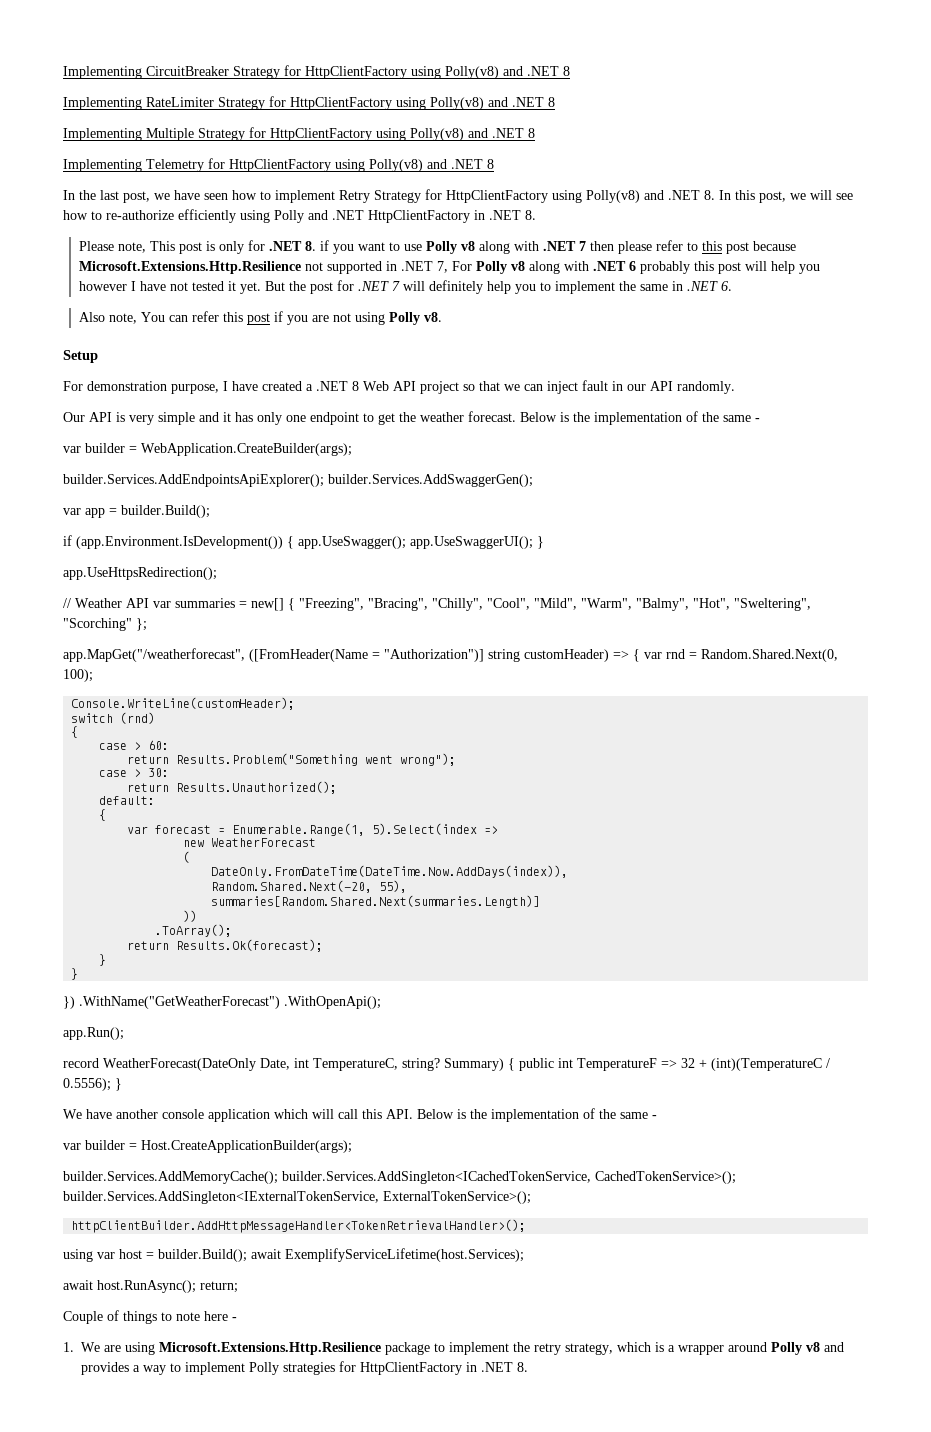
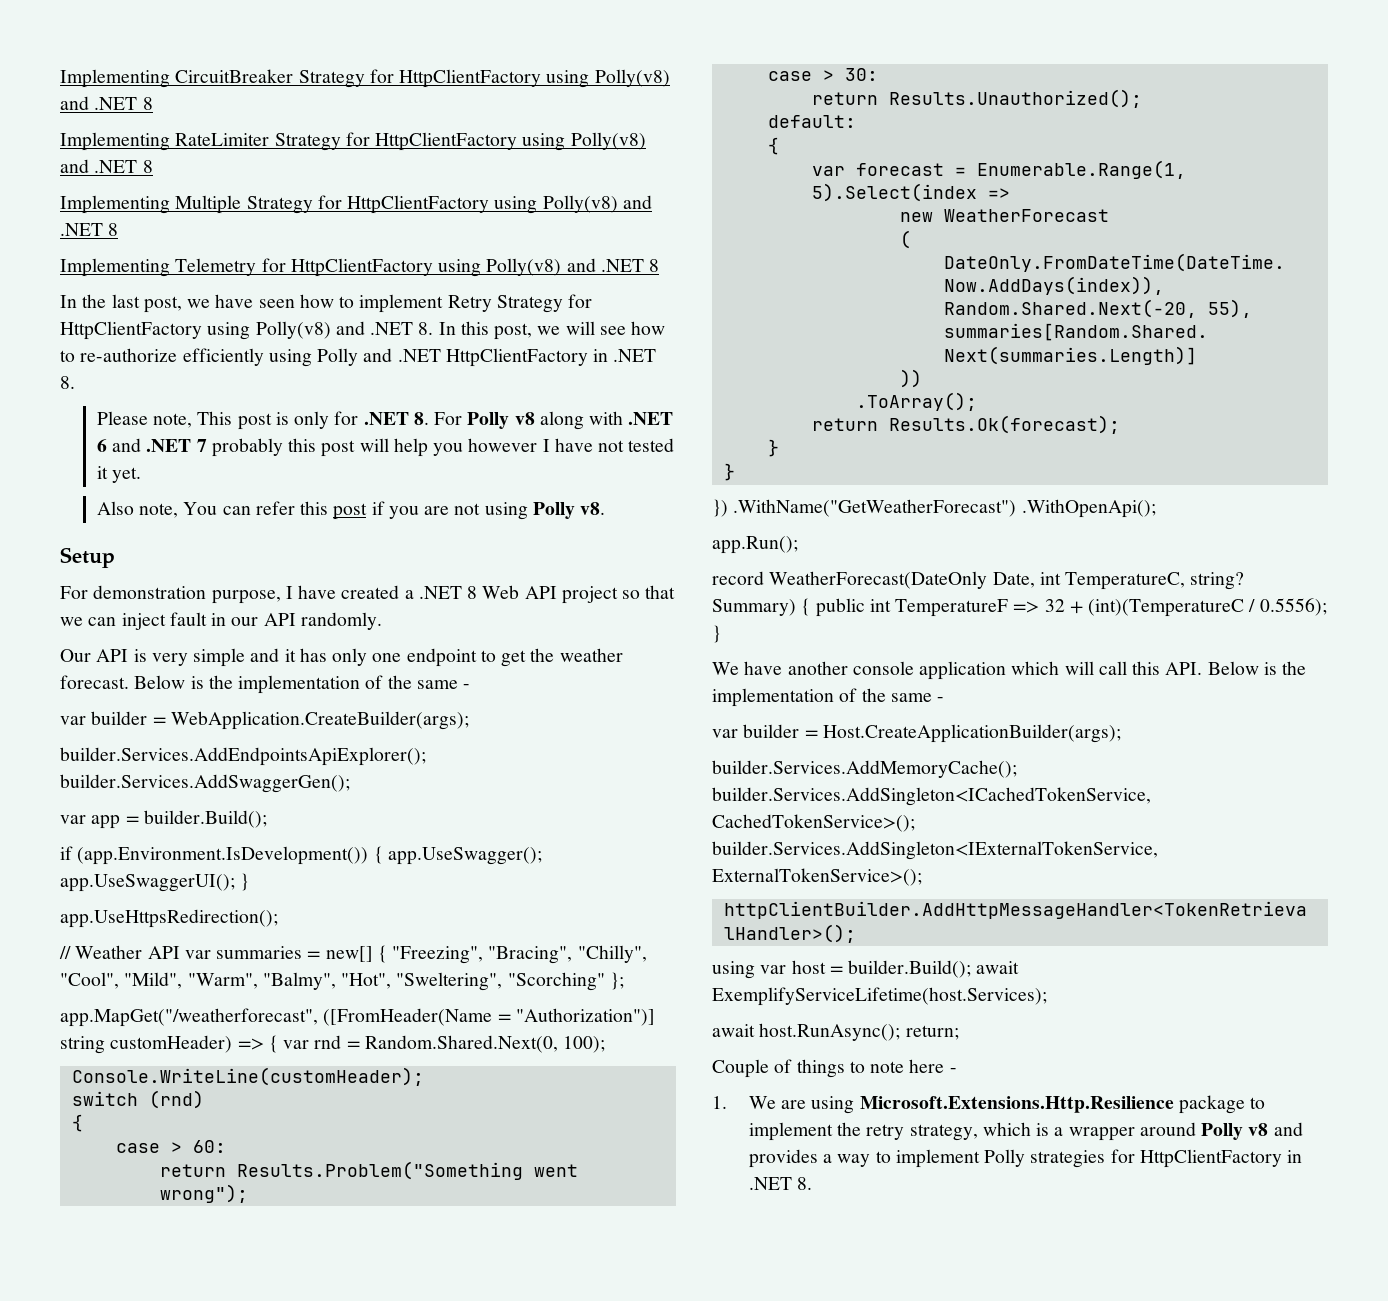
[319,240,796,254] [78,261,448,274] if you want to use Polly v8 along with .NET 7 then please refer to this post because Microsoft.Extensions.Http.Resilience not supported in .NET 7, -> (429, 418) none
(636, 266) none -> [111,438,207,452] and .NET 7
[264,280,732,294] But the post for .NET 7 will definitely help you to implement the same in .NET 6. -> (141, 475) none

